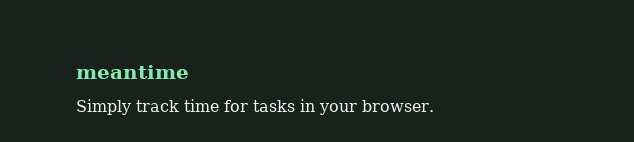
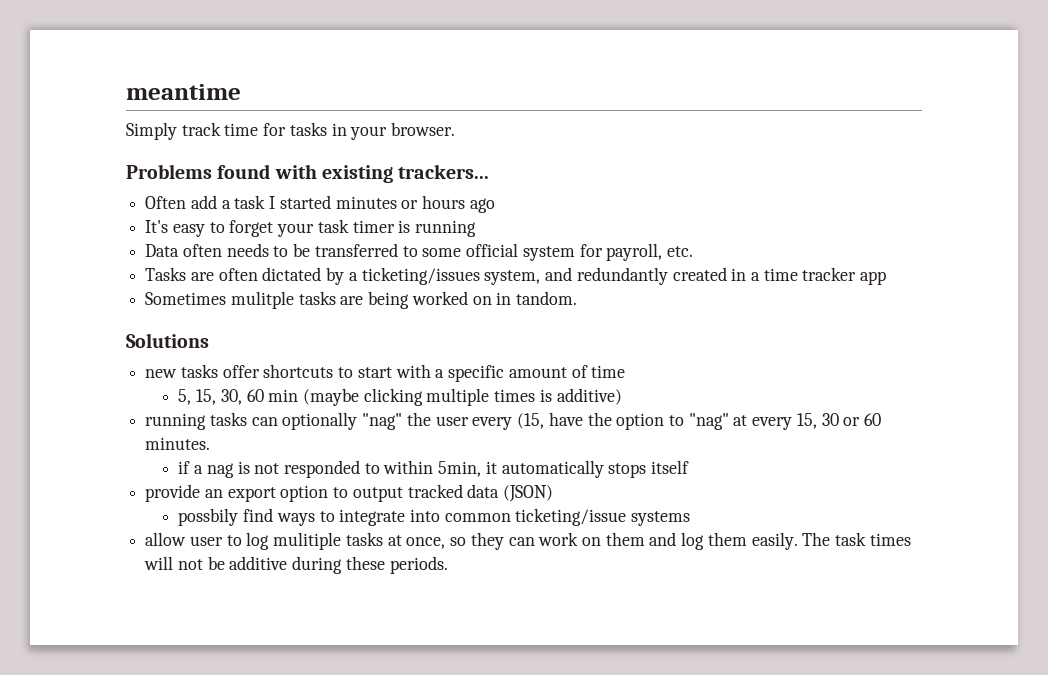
(434, 106) none -> [126,164,490,183] [145,195,495,213] [145,219,477,237] [145,243,693,261] [145,267,887,285] [145,291,578,309] [126,333,209,348] [145,364,626,382] [178,388,622,406] [145,412,882,430] [145,437,211,450] [178,460,690,478] [145,484,554,502] [178,508,691,526] [145,532,911,550] [144,556,448,574] // Problems found with existing trackers... // Often add a task I started minutes or hours ago // It's easy to forget your task timer is running // Data often needs to be transferred to some official system for payroll, etc. // Tasks are often dictated by a ticketing/issues system, and redundantly created in a time tracker app // Sometimes mulitple tasks are being worked on in tandom. // Solutions // new tasks offer shortcuts to start with a specific amount of time // 5, 15, 30, 60 min (maybe clicking multiple times is additive) // running tasks can optionally "nag" the user every (15, have the option to "nag" at every 15, 30 or 60 minutes. // if a nag is not responded to within 5min, it automatically stops itself // provide an export option to output tracked data (JSON) // possbily find ways to integrate into common ticketing/issue systems // allow user to log mulitiple tasks at once, so they can work on them and log them easily. The task times will not be additive during these periods.

